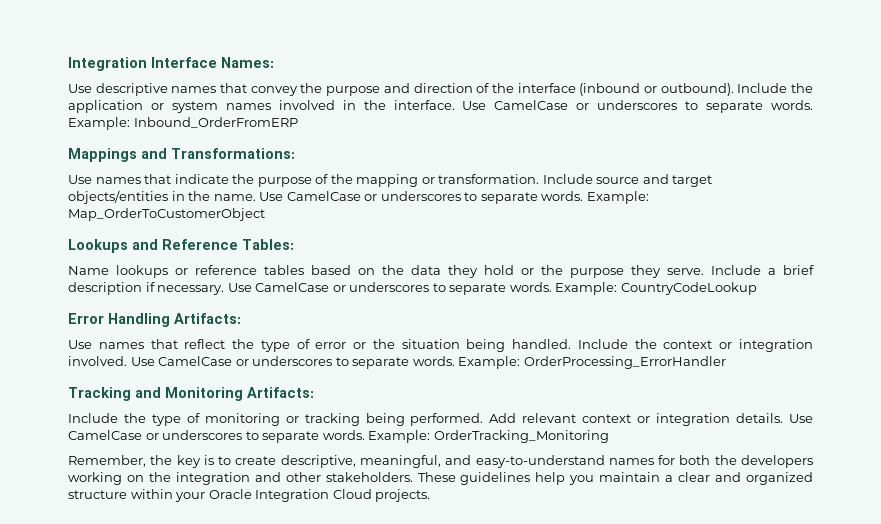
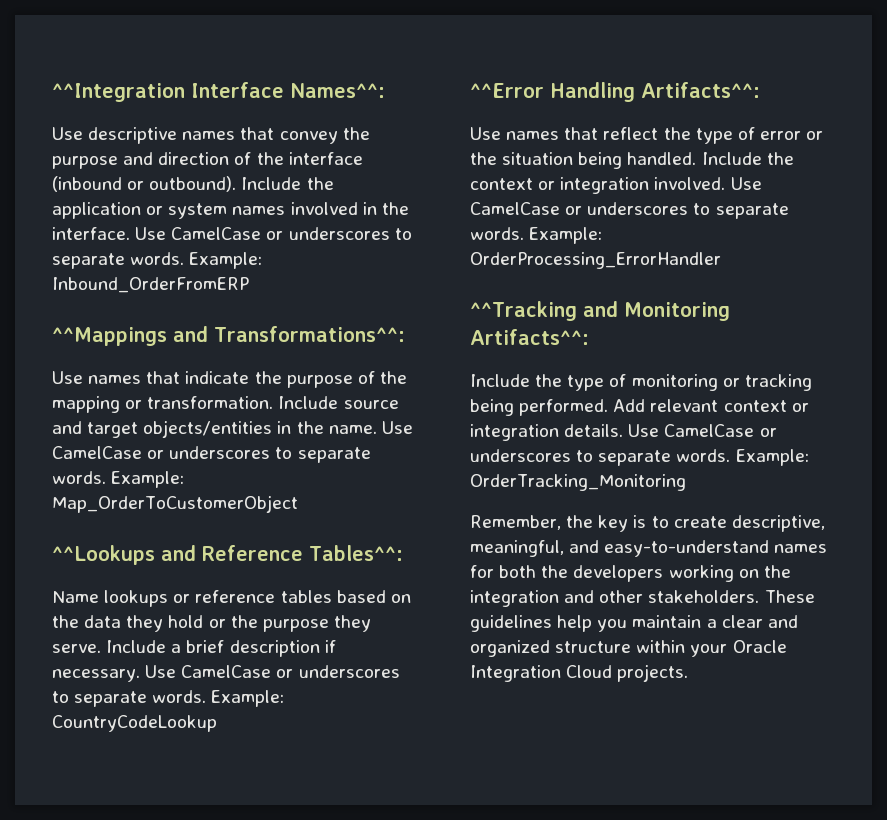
[68,57,274,71] Integration Interface Names: -> [52,82,385,102] ^^Integration Interface Names^^:
[68,148,295,162] Mappings and Transformations: -> [52,326,405,346] ^^Mappings and Transformations^^:
[68,239,128,253] Lookups -> [52,545,155,565] ^^Lookups
[242,239,294,250] Tables: -> [309,545,403,561] Tables^^:
[68,313,241,327] Error Handling Artifacts: -> [470,82,760,102] ^^Error Handling Artifacts^^:
[68,387,131,401] Tracking -> [470,301,577,321] ^^Tracking
[247,387,314,398] Artifacts: -> [470,329,589,345] Artifacts^^:

